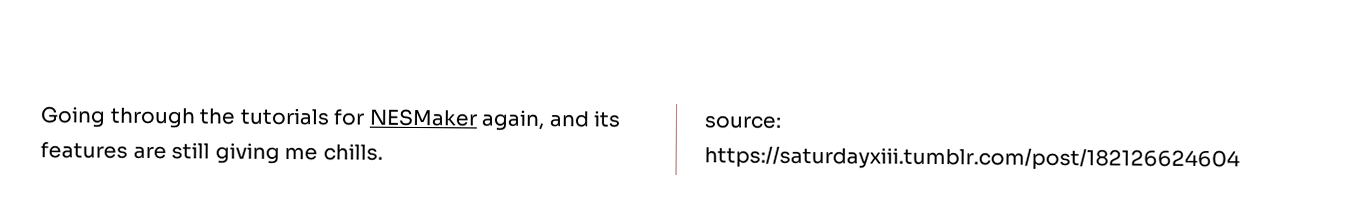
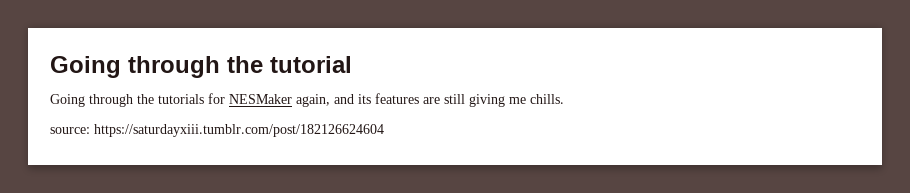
[40,106,237,129] Going through the -> [50,56,352,78] [50,94,154,107] Going through the tutorial // Going through the

